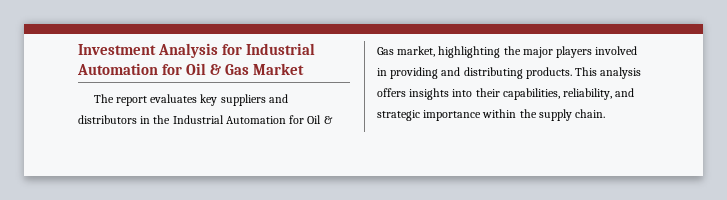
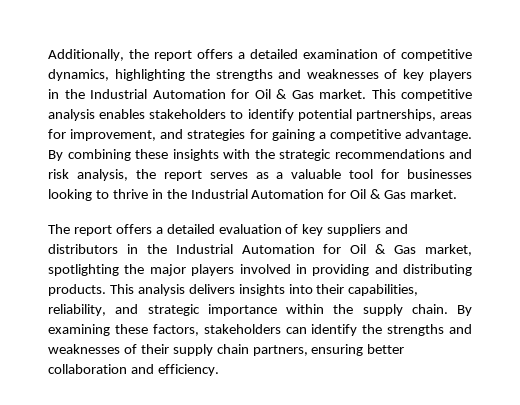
[78,43,316,58] [77,63,305,75] [93,94,198,106] Investment Analysis for Industrial Automation for Oil & Gas Market // The report evaluates -> [48,49,472,61] [48,69,472,81] [48,89,472,101] [48,109,472,121] [48,129,472,141] [48,149,472,161] [48,169,472,181] [48,189,458,201] [48,224,299,236] Additionally, the report offers a detailed examination of competitive dynamics, highlighting the strengths and weaknesses of key players in the Industrial Automation for Oil & Gas market. This competitive analysis enables stakeholders to identify potential partnerships, areas for improvement, and strategies for gaining a competitive advantage. By combining these insights with the strategic recommendations and risk analysis, the report serves as a valuable tool for businesses looking to thrive in the Industrial Automation for Oil & Gas market. // The report offers a detailed evaluation of
[438,46,501,58] highlighting -> [48,264,119,276] spotlighting
[377,88,406,97] offers -> [188,284,235,294] delivers
(606, 113) none -> [457,305,472,316] [48,324,472,336] [48,344,405,356] [48,364,219,376] By examining these factors, stakeholders can identify the strengths and weaknesses of their supply chain partners, ensuring better collaboration and efficiency.

